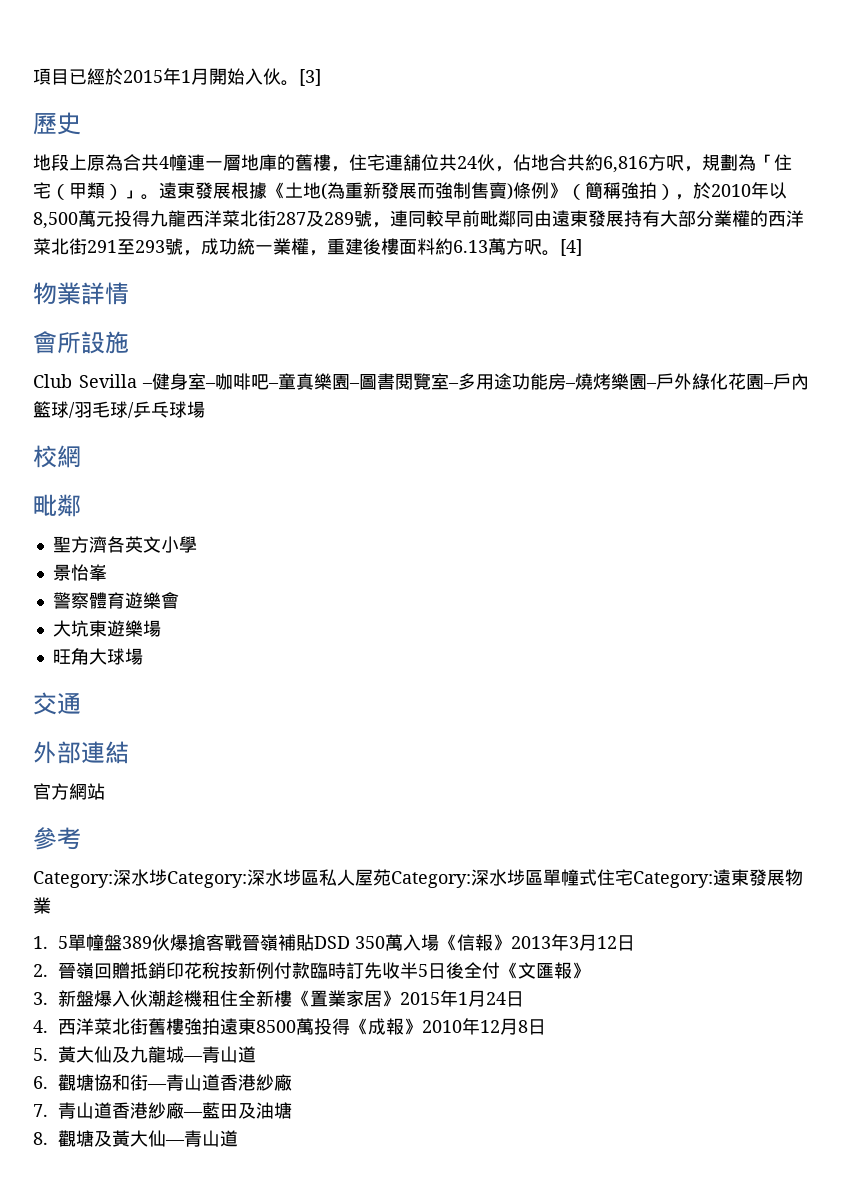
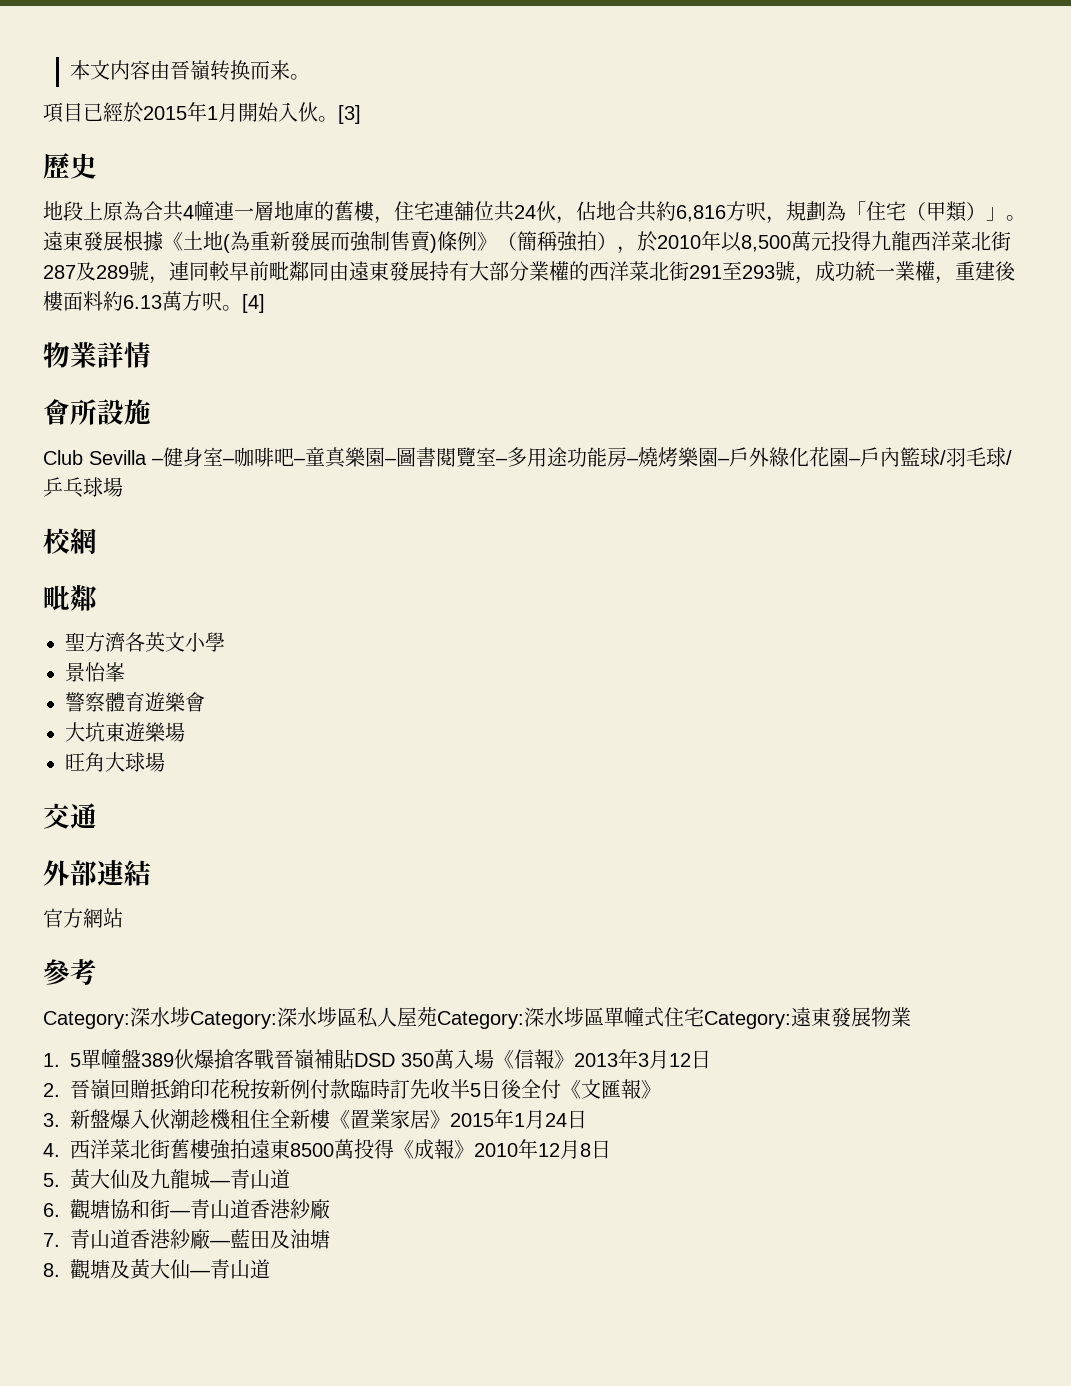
(33, 76) none -> [70,60,311,81] 本文内容由晉嶺转换而来。 //

